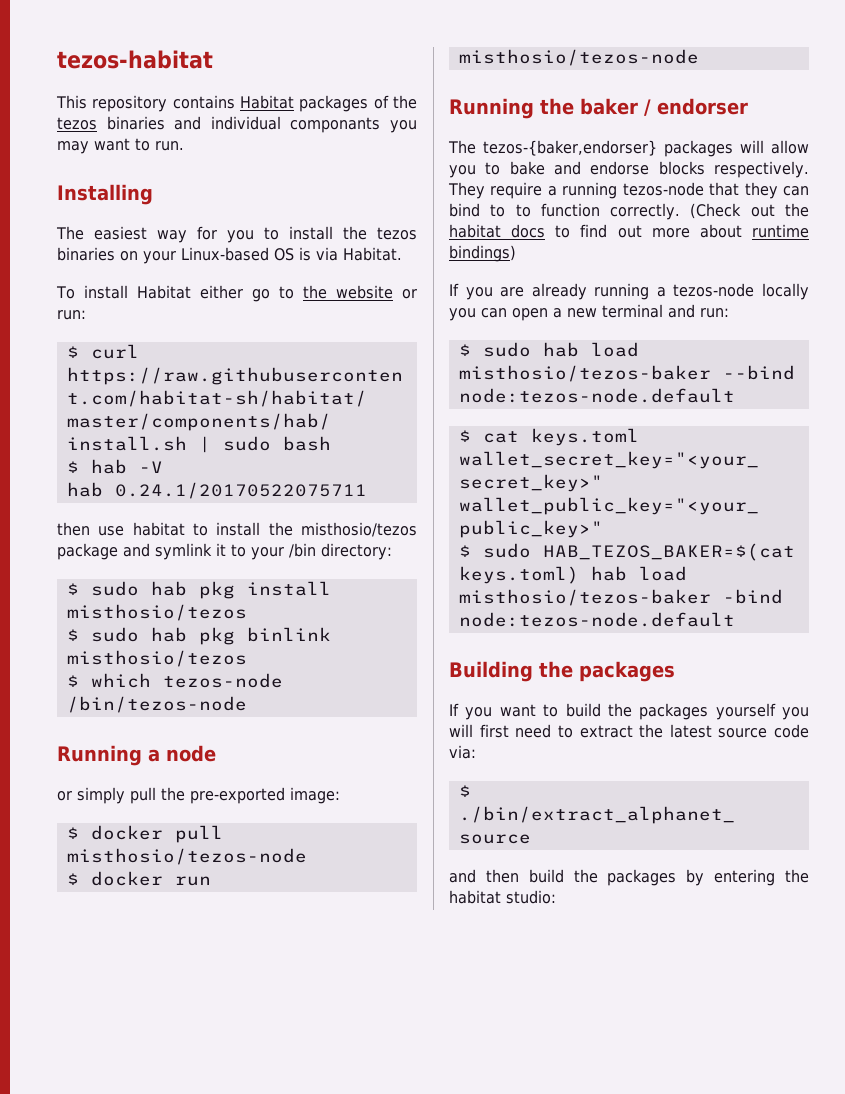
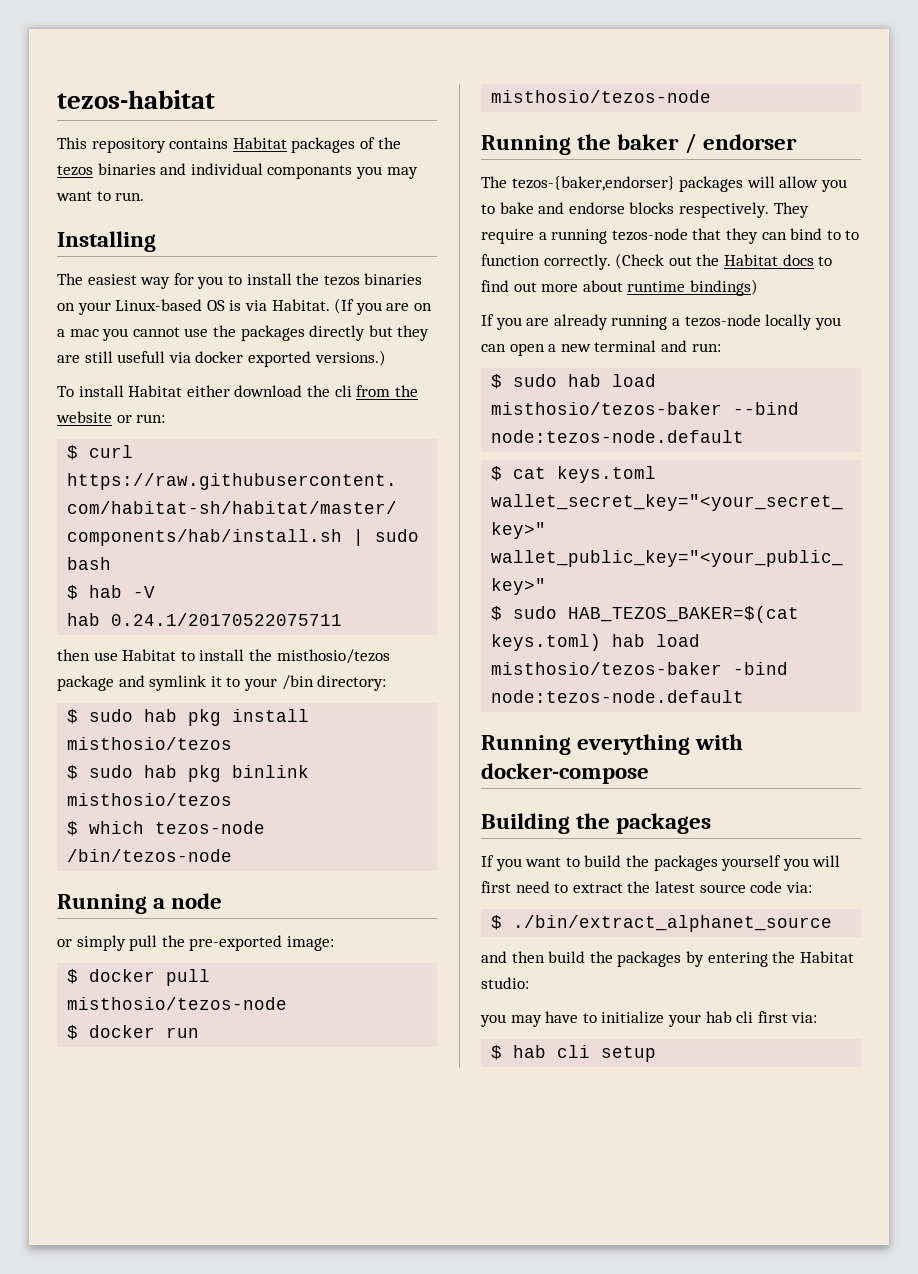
(402, 254) none -> [334,298,432,315] [57,325,430,341] [57,350,386,367] (If you are on a mac you cannot use the packages directly but they are still usefull via docker exported versions.)
[251,286,294,302] go to -> [234,385,391,397] download the cli from
[132,522,185,536] habitat -> [122,649,177,661] Habitat
[449,224,501,238] habitat -> [723,254,778,266] Habitat
(735, 619) none -> [481,734,744,755] [481,763,649,784] // Running everything with docker-compose
[449,890,501,904] habitat -> [799,951,854,963] Habitat
(556, 897) none -> [480,1011,818,1027] [491,1045,657,1062] // you may have to initialize your hab cli first via: // $ hab cli setup

